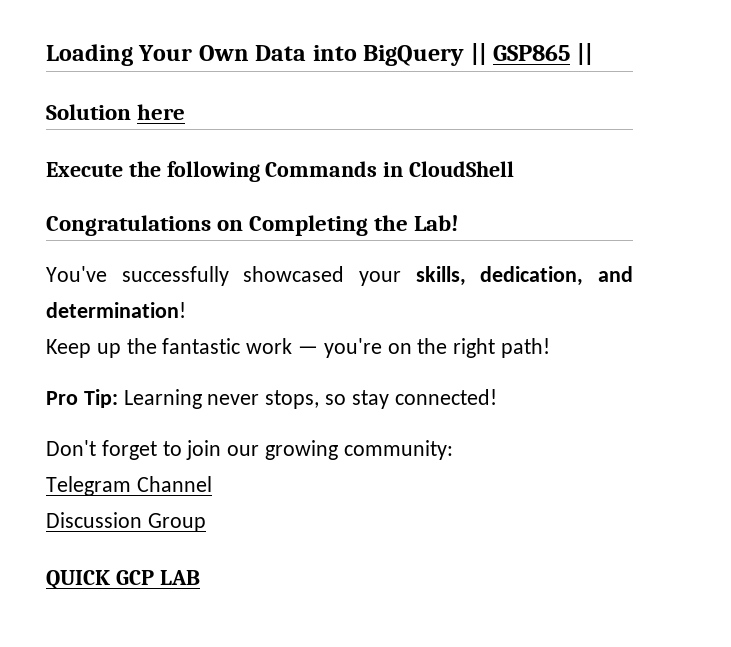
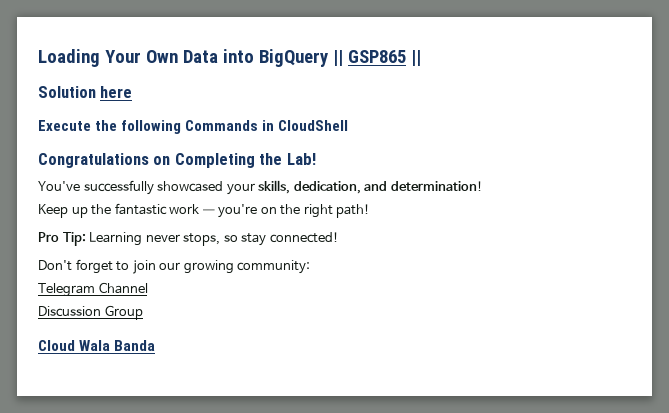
[46,570,200,590] QUICK GCP LAB -> [38,340,156,351] Cloud Wala Banda

